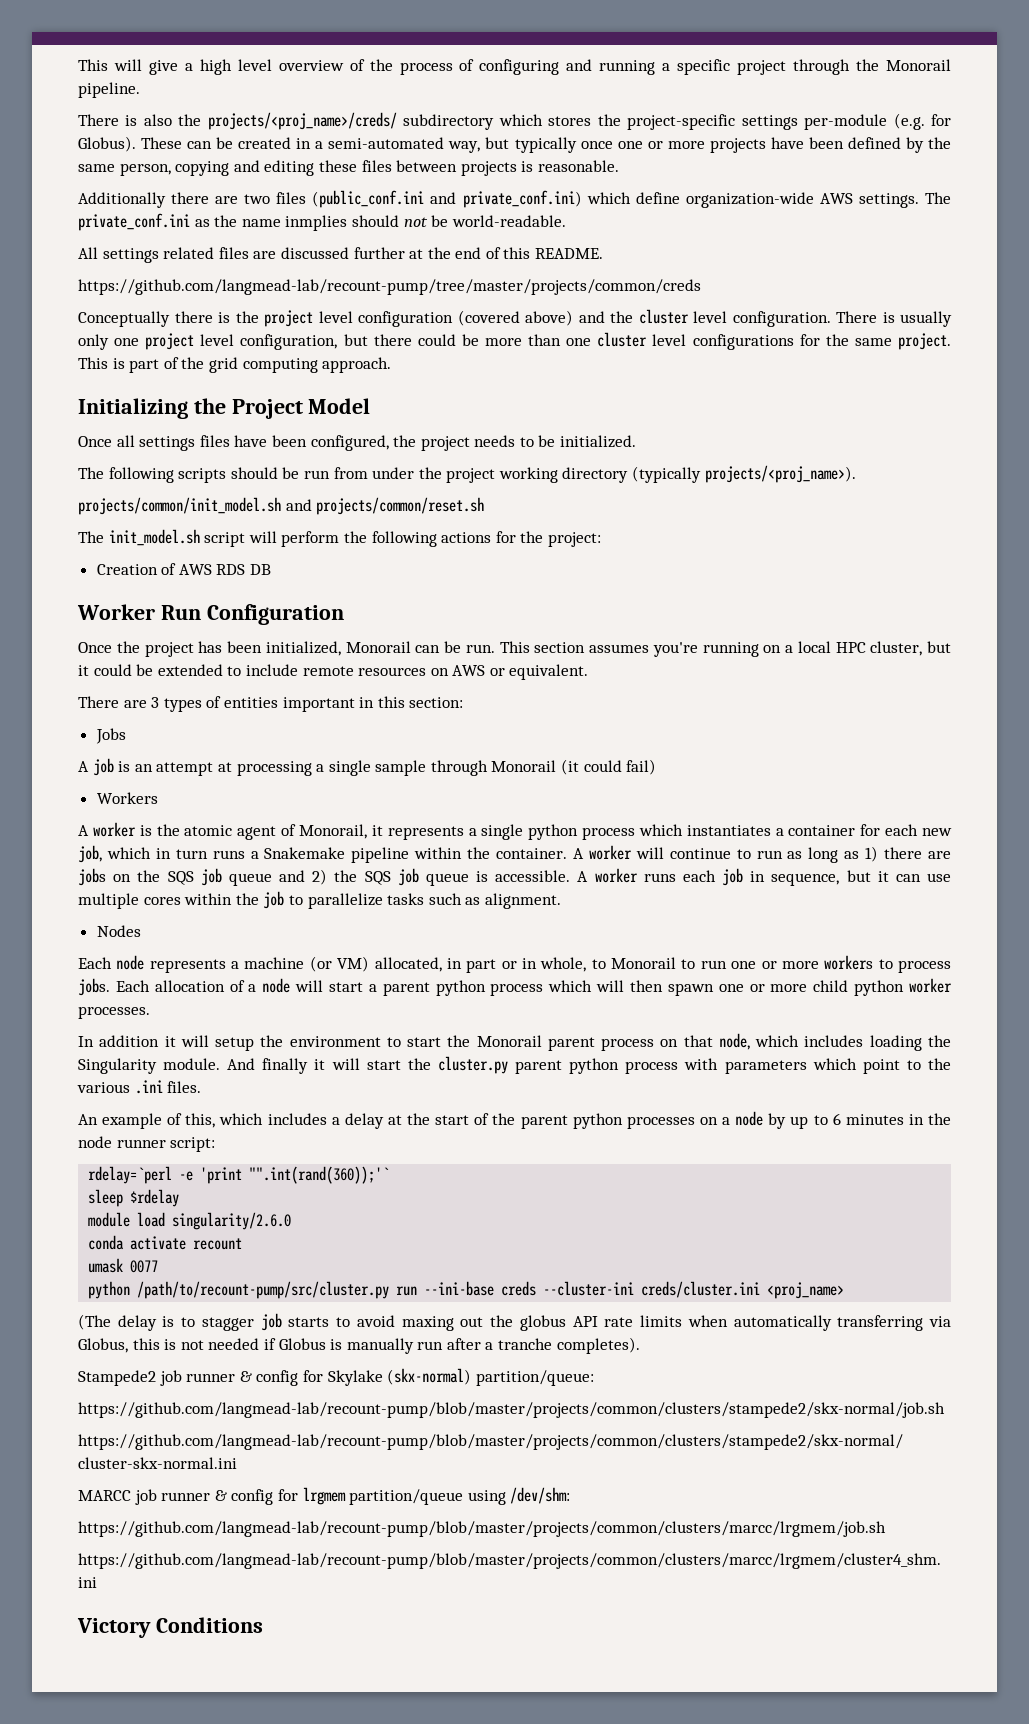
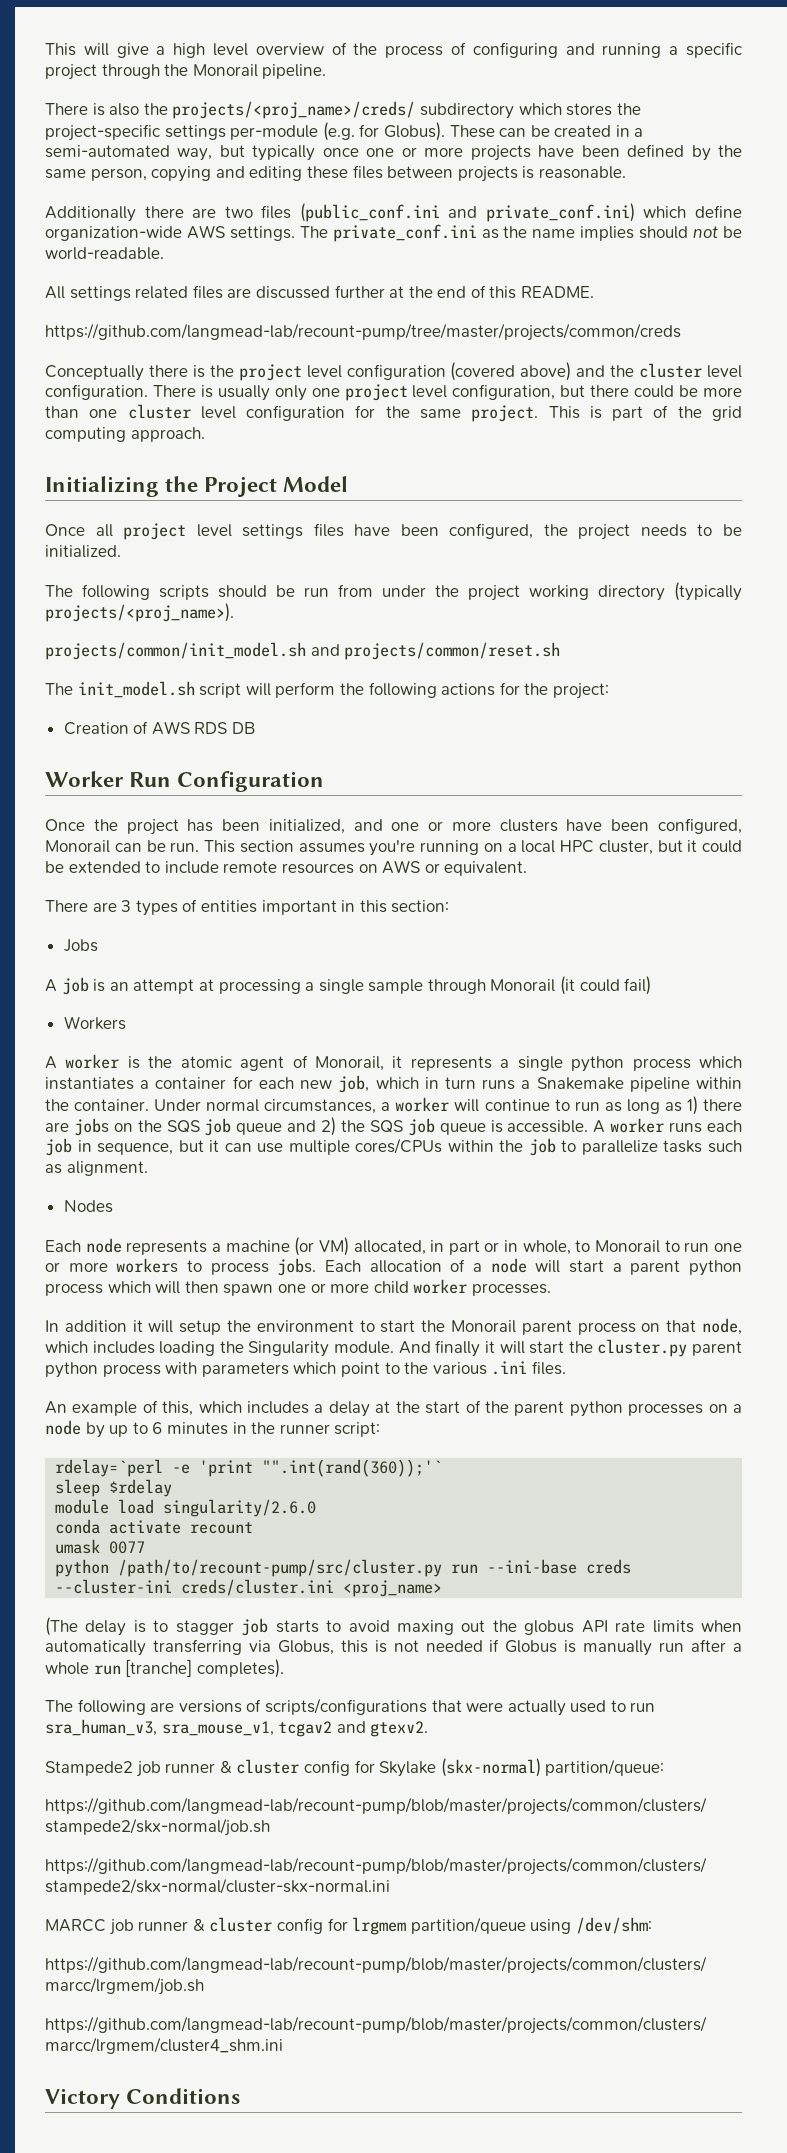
[285,215,348,231] inmplies -> [580,226,635,241] implies
[692,334,794,350] configurations -> [246,405,346,421] configuration
(135, 441) none -> [123,523,232,540] project level
(341, 648) none -> [353,818,742,834] and one or more clusters have been configured,
[573,848,585,859] A -> [154,1099,391,1114] Under normal circumstances, a
[143,897,181,905] cores -> [355,1138,443,1154] cores/CPUs
[854,980,905,996] python -> (409, 1287) none
[78,1136,112,1148] node -> (276, 1428) none
[498,1337,640,1354] tranche completes). -> [45,1659,284,1678] [45,1698,656,1716] [45,1719,429,1737] whole run [tranche] completes). // The following are versions of scripts/configurations that were actually used to run sra_human_v3, sra_mouse_v1, tcgav2 and gtexv2.
(252, 1376) none -> [236,1759,300,1774] cluster
(227, 1495) none -> [209,1917,273,1932] cluster

